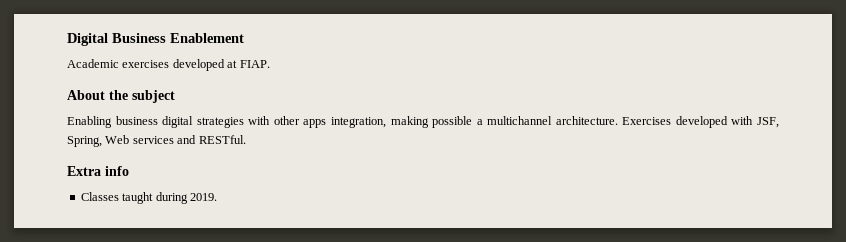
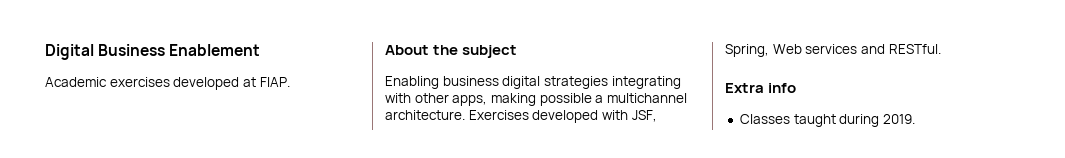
(244, 122) none -> [611,76,681,89] integrating
[303,117,386,128] apps integration, -> [452,95,488,106] apps,

